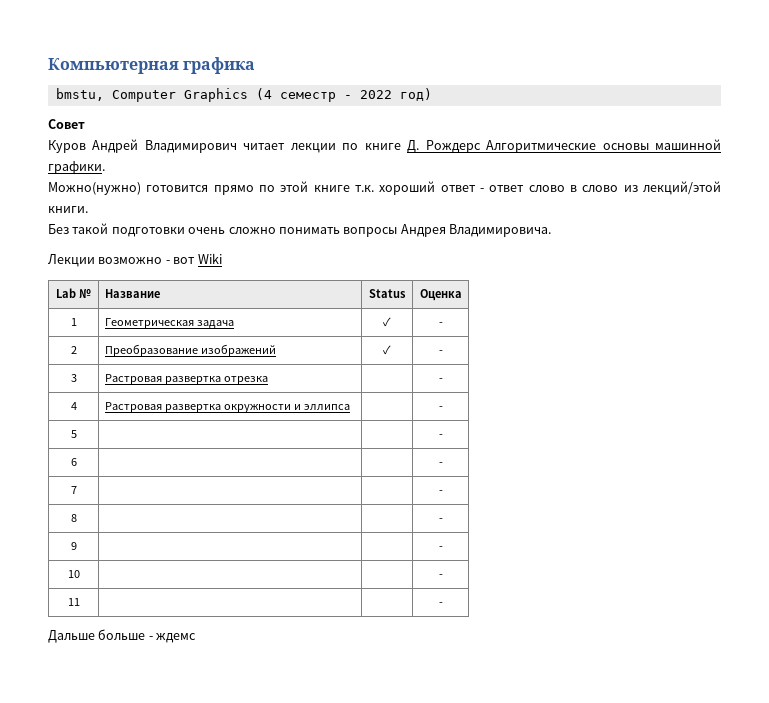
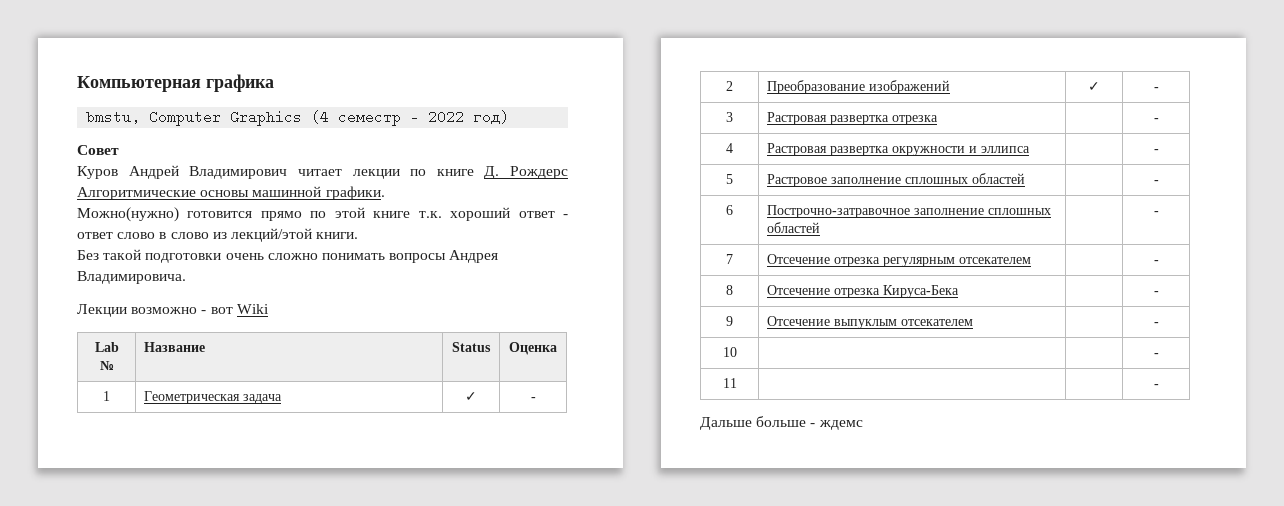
[438,434,443,438] [70,458,77,466] [438,462,443,466] [70,486,77,494] | | - // 6 | | | - // 7 | -> [767,173,1026,187] [1153,180,1159,184] [726,205,733,215] [767,205,1052,218] [767,222,821,233] [1153,211,1159,215] [726,254,733,264] [767,254,1032,267] Рaстровое заполнение сплошных областей | | - // 6 | Построчно-затравочное заполнение сплошных областей | | - // 7 | Отсечение отрезка регулярным отсекателем
(77, 518) none -> [767,285,960,298] Отсечение отрезка Кируса-Бека
(77, 546) none -> [767,316,974,329] Отсечение выпуклым отсекателем

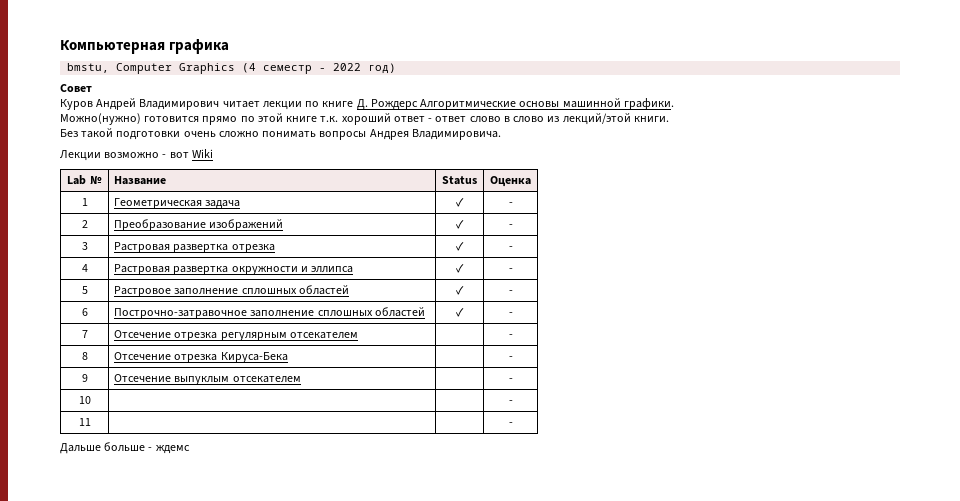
(939, 120) none -> [456,242,464,251] ✓
(1031, 149) none -> [456,264,464,273] ✓
(1026, 178) none -> [456,286,464,295] ✓
(821, 227) none -> [456,308,464,317] ✓

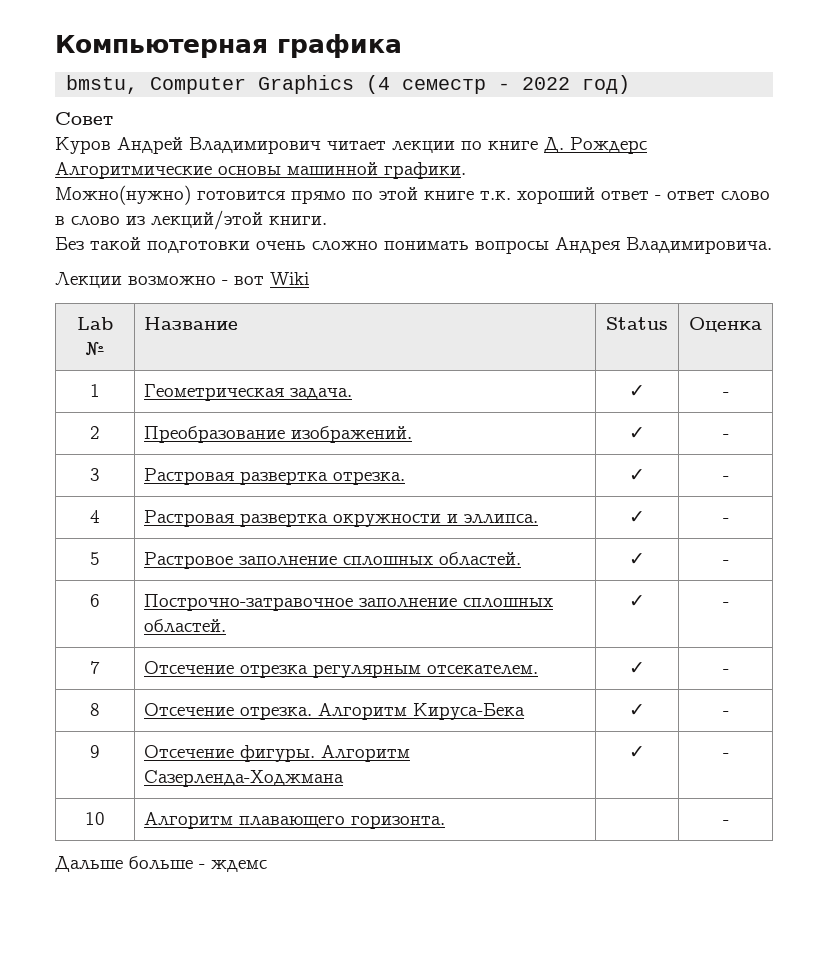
[205,200,241,209] задача -> [289,388,352,400] задача.
[209,219,284,231] изображений -> [290,426,412,443] изображений.
[231,244,275,253] отрезка -> [332,471,405,485] отрезка.
[311,266,354,273] эллипса -> [463,514,538,524] эллипса.
[298,285,349,295] областей -> [438,552,521,566] областей.
[374,307,425,317] областей -> [143,619,226,633] областей.
[289,332,358,339] отсекателем | -> [426,665,538,675] [629,662,645,674] отсекателем. | ✓
[174,354,218,363] отрезка -> [239,703,407,720] отрезка. Алгоритм
(288, 357) none -> [629,704,645,716] ✓
[174,376,301,385] выпуклым отсекателем | -> [239,745,410,762] [143,770,344,787] [629,746,645,758] фигуры. Алгоритм Сазерленда-Xоджмана | ✓
[508,400,513,404] [78,418,91,426] | | - // 11 | -> [143,812,445,829] Алгоритм плавающего горизонта.

